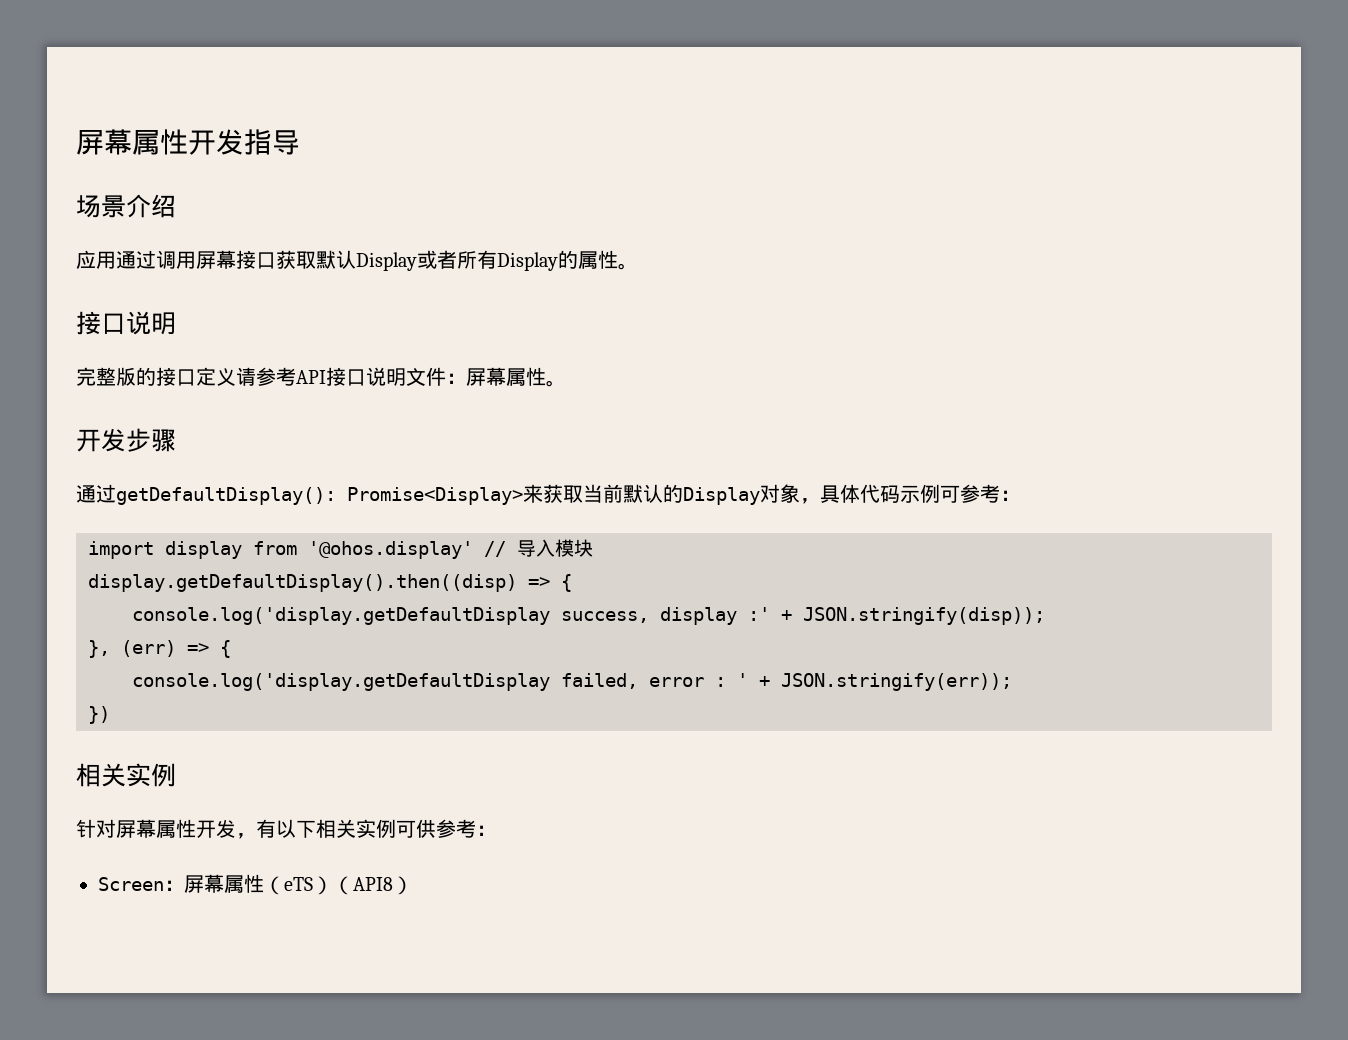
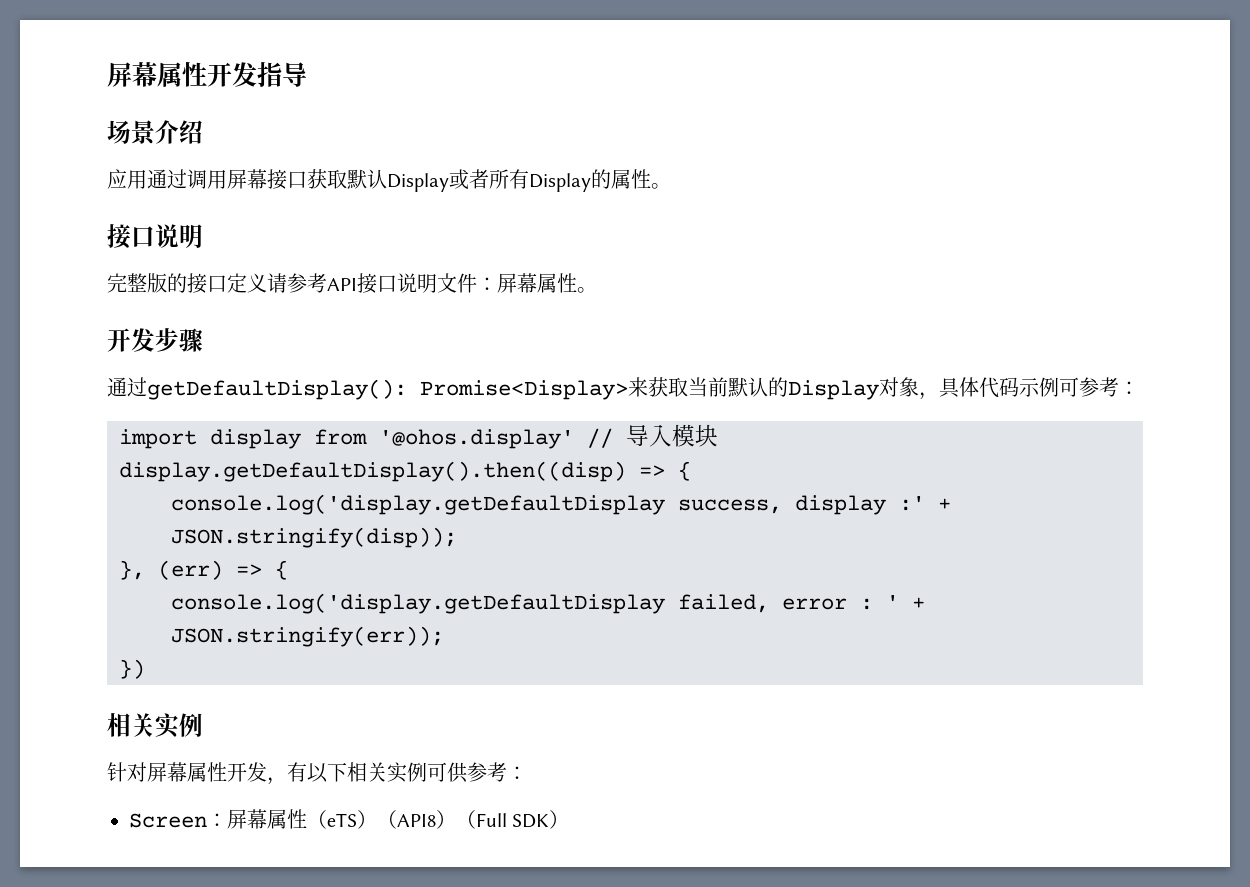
(413, 885) none -> [456,810,570,829] （Full SDK）

